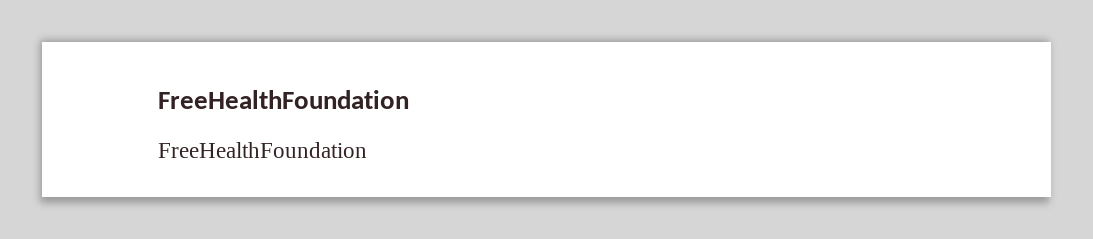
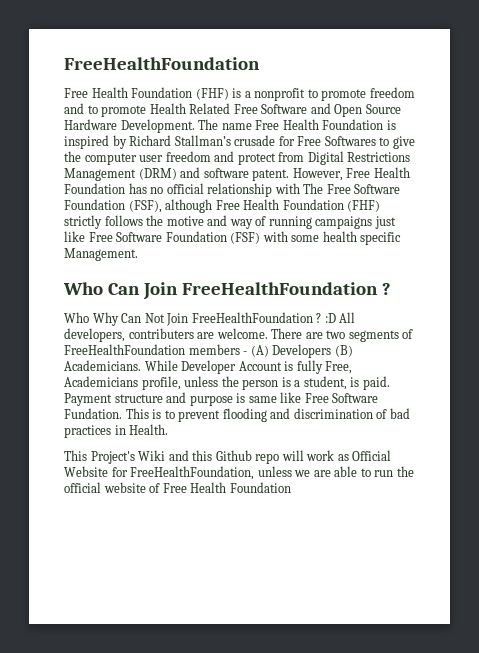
[158,142,367,158] FreeHealthFoundation -> [64,87,415,101] [64,103,401,117] [64,119,396,133] [64,135,415,149] [64,151,411,165] [64,167,410,181] [64,183,401,197] [64,199,381,213] [64,215,396,229] [64,231,402,245] [64,248,138,261] [63,282,391,300] [64,312,356,326] [64,328,414,342] [64,344,353,358] [64,360,353,374] [64,376,390,390] [64,392,379,406] [64,408,410,422] [64,424,169,438] [64,450,392,464] [64,466,414,480] [64,482,291,493] Free Health Foundation (FHF) is a nonprofit to promote freedom and to promote Health Related Free Software and Open Source Hardware Development. The name Free Health Foundation is inspired by Richard Stallman’s crusade for Free Softwares to give the computer user freedom and protect from Digital Restrictions Management (DRM) and software patent. However, Free Health Foundation has no official relationship with The Free Software Foundation (FSF), although Free Health Foundation (FHF) strictly follows the motive and way of running campaigns just like Free Software Foundation (FSF) with some health specific Management. // Who Can Join FreeHealthFoundation ? // Who Why Can Not Join FreeHealthFoundation ? :D All developers, contributers are welcome. There are two segments of FreeHealthFoundation members - (A) Developers (B) Academicians. While Developer Account is fully Free, Academicians profile, unless the person is a student, is paid. Payment structure and purpose is same like Free Software Fundation. This is to prevent flooding and discrimination of bad practices in Health. // This Project's Wiki and this Github repo will work as Official Website for FreeHealthFoundation, unless we are able to run the official website of Free Health Foundation

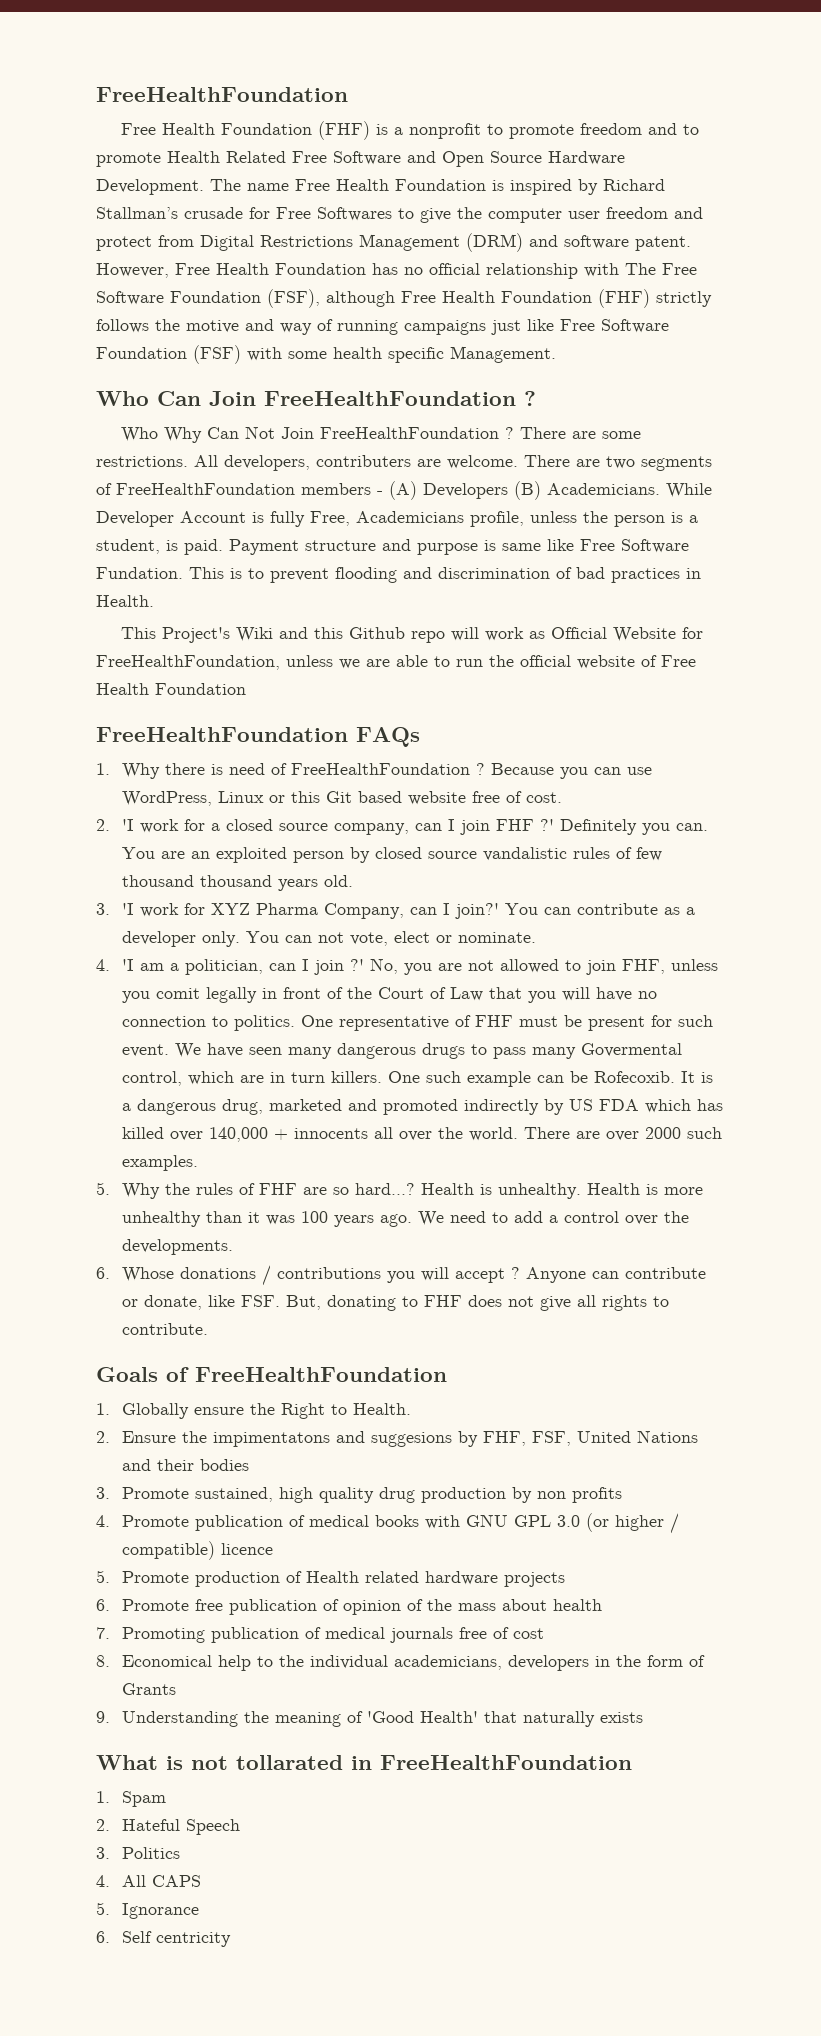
[324,313,336,323] :D -> [519,427,641,439] [96,456,188,467] There are some restrictions.
(291, 487) none -> [96,727,420,747] [96,763,653,779] [122,791,563,806] [96,819,709,835] [122,847,663,863] [122,875,354,891] [96,903,696,919] [122,931,537,947] [96,958,719,975] [122,987,658,1003] [122,1015,714,1031] [122,1043,683,1059] [122,1071,714,1087] [122,1099,724,1115] [122,1127,723,1142] [122,1155,199,1171] [96,1182,704,1199] [122,1211,690,1227] [122,1239,234,1255] [96,1265,707,1286] [122,1295,670,1311] [122,1323,209,1335] [96,1367,447,1382] [96,1403,412,1419] [96,1430,699,1447] [122,1459,250,1471] [96,1487,623,1503] [96,1513,680,1534] [122,1541,274,1560] [96,1570,566,1587] [96,1599,603,1615] [96,1627,545,1643] [96,1655,706,1671] [122,1683,177,1695] [96,1711,644,1727] [96,1755,632,1770] [96,1791,167,1807] [96,1819,241,1835] [96,1847,181,1859] [96,1875,202,1887] [96,1902,200,1919] [96,1931,232,1947] // FreeHealthFoundation FAQs // 1. Why there is need of FreeHealthFoundation ? Because you can use WordPress, Linux or this Git based website free of cost. // 2. 'I work for a closed source company, can I join FHF ?' Definitely you can. You are an exploited person by closed source vandalistic rules of few thousand thousand years old. // 3. 'I work for XYZ Pharma Company, can I join?' You can contribute as a developer only. You can not vote, elect or nominate. // 4. 'I am a politician, can I join ?' No, you are not allowed to join FHF, unless you comit legally in front of the Court of Law that you will have no connection to politics. One representative of FHF must be present for such event. We have seen many dangerous drugs to pass many Govermental control, which are in turn killers. One such example can be Rofecoxib. It is a dangerous drug, marketed and promoted indirectly by US FDA which has killed over 140,000 + innocents all over the world. There are over 2000 such examples. // 5. Why the rules of FHF are so hard...? Health is unhealthy. Health is more unhealthy than it was 100 years ago. We need to add a control over the developments. // 6. Whose donations / contributions you will accept ? Anyone can contribute or donate, like FSF. But, donating to FHF does not give all rights to contribute. // Goals of FreeHealthFoundation // 1. Globally ensure the Right to Health. // 2. Ensure the impimentatons and suggesions by FHF, FSF, United Nations and their bodies // 3. Promote sustained, high quality drug production by non profits // 4. Promote publication of medical books with GNU GPL 3.0 (or higher / compatible) licence // 5. Promote production of Health related hardware projects // 6. Promote free publication of opinion of the mass about health // 7. Promoting publication of medical journals free of cost // 8. Economical help to the individual academicians, developers in the form of Grants // 9. Understanding the meaning of 'Good Health' that naturally exists // What is not tollarated in FreeHealthFoundation // 1. Spam // 2. Hateful Speech // 3. Politics // 4. All CAPS // 5. Ignorance // 6. Self centricity

